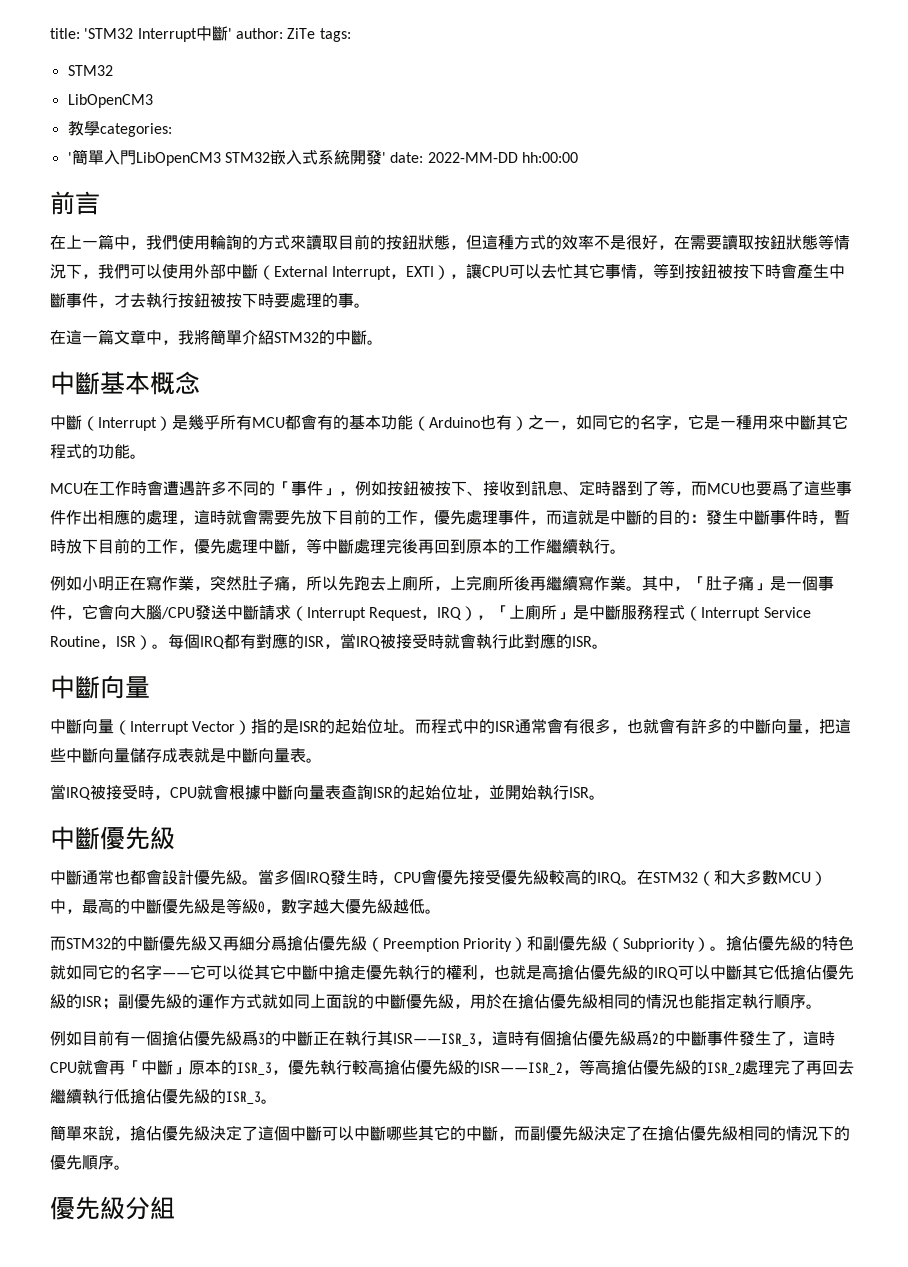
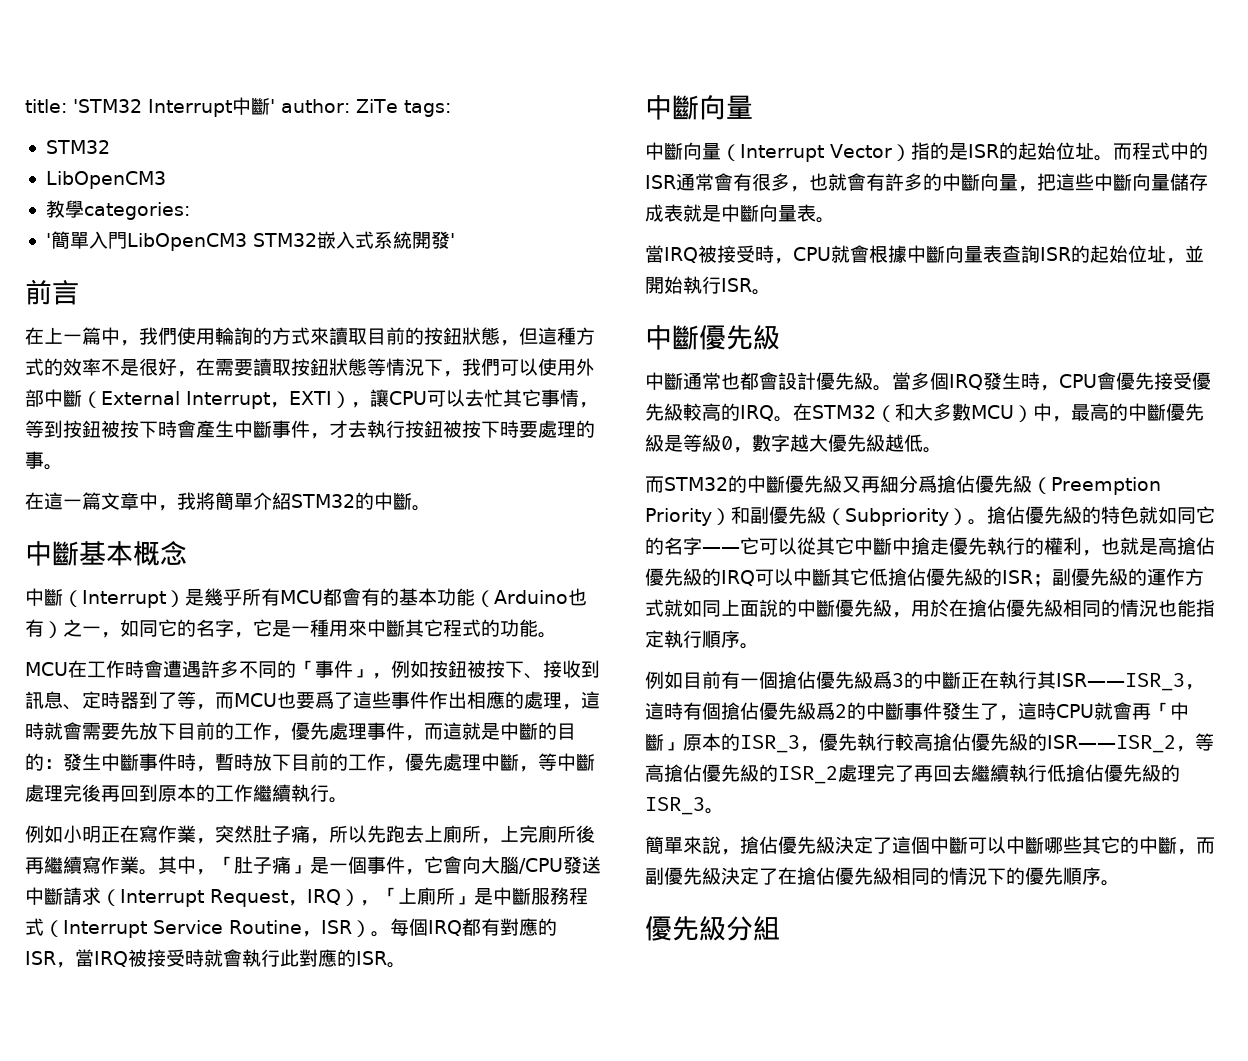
[390,152,578,163] date: 2022-MM-DD hh:00:00 -> (455, 240) none

